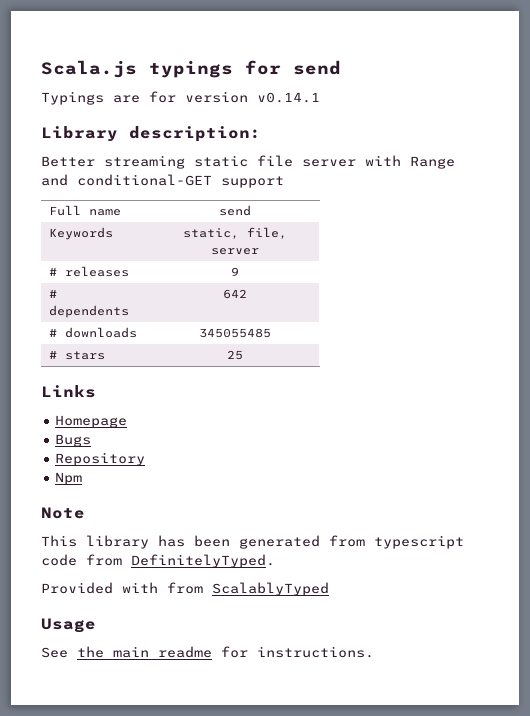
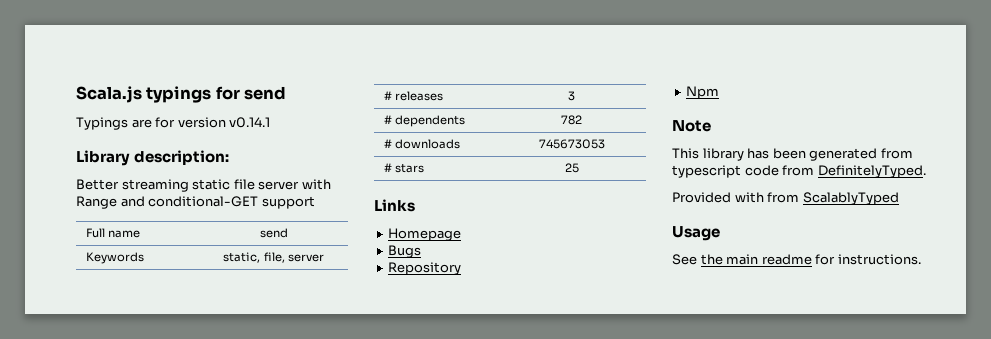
[231,267,239,276] 9 -> [568,91,575,101] 3
[223,289,247,299] 642 -> [561,115,582,125] 782
[199,328,271,338] 345055485 -> [538,139,605,149] 745673053

